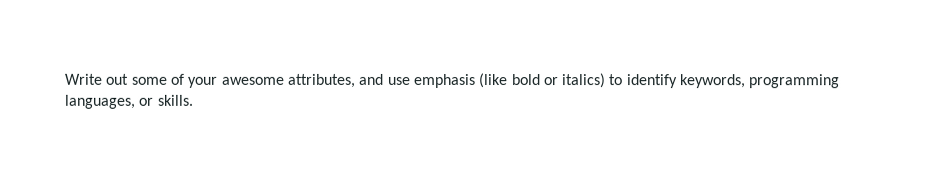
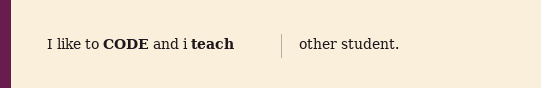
[65,73,841,89] [64,94,193,109] Write out some of your awesome attributes, and use emphasis (like bold or italics) to identify keywords, programming languages, or skills. -> [47,38,399,49] I like to CODE and i teach other student.

